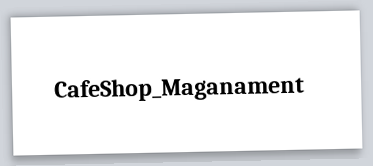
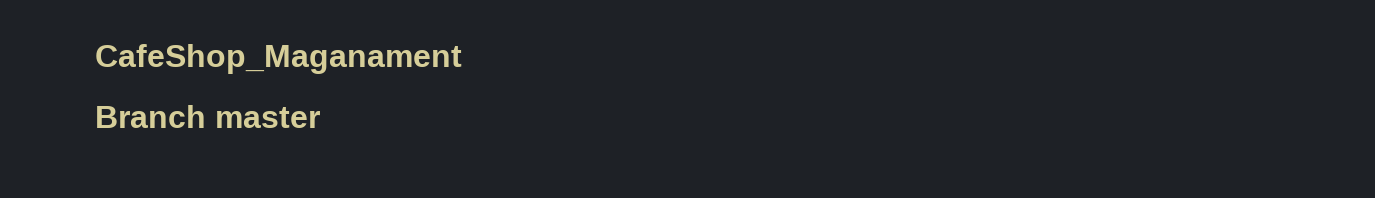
(305, 89) none -> [95,105,320,128] // Branch master

